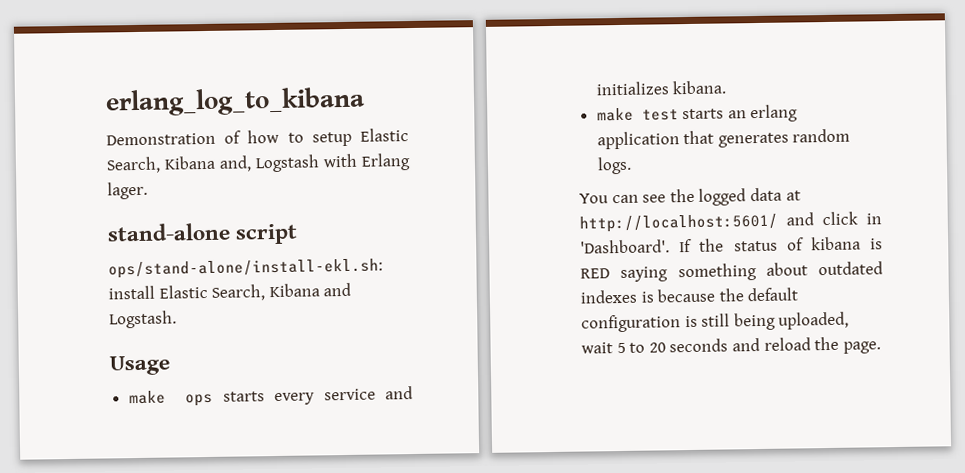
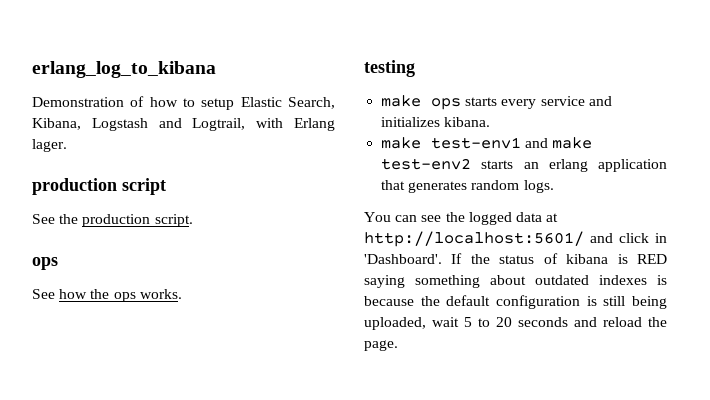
[164,154,320,173] Kibana and, Logstash -> [32,118,246,131] Kibana, Logstash and Logtrail,
[107,222,231,242] stand-alone -> [32,178,117,195] production
[108,258,383,279] [108,282,352,301] [109,310,177,329] [109,355,170,376] ops/stand-alone/install-ekl.sh: install Elastic Search, Kibana and Logstash. // Usage -> [32,214,193,227] [32,257,58,270] [32,289,182,302] [364,60,415,77] See the production script. // ops // See how the ops works. // testing
[641,109,679,121] test -> [431,137,593,149] [381,158,472,170] test-env1 and make test-env2

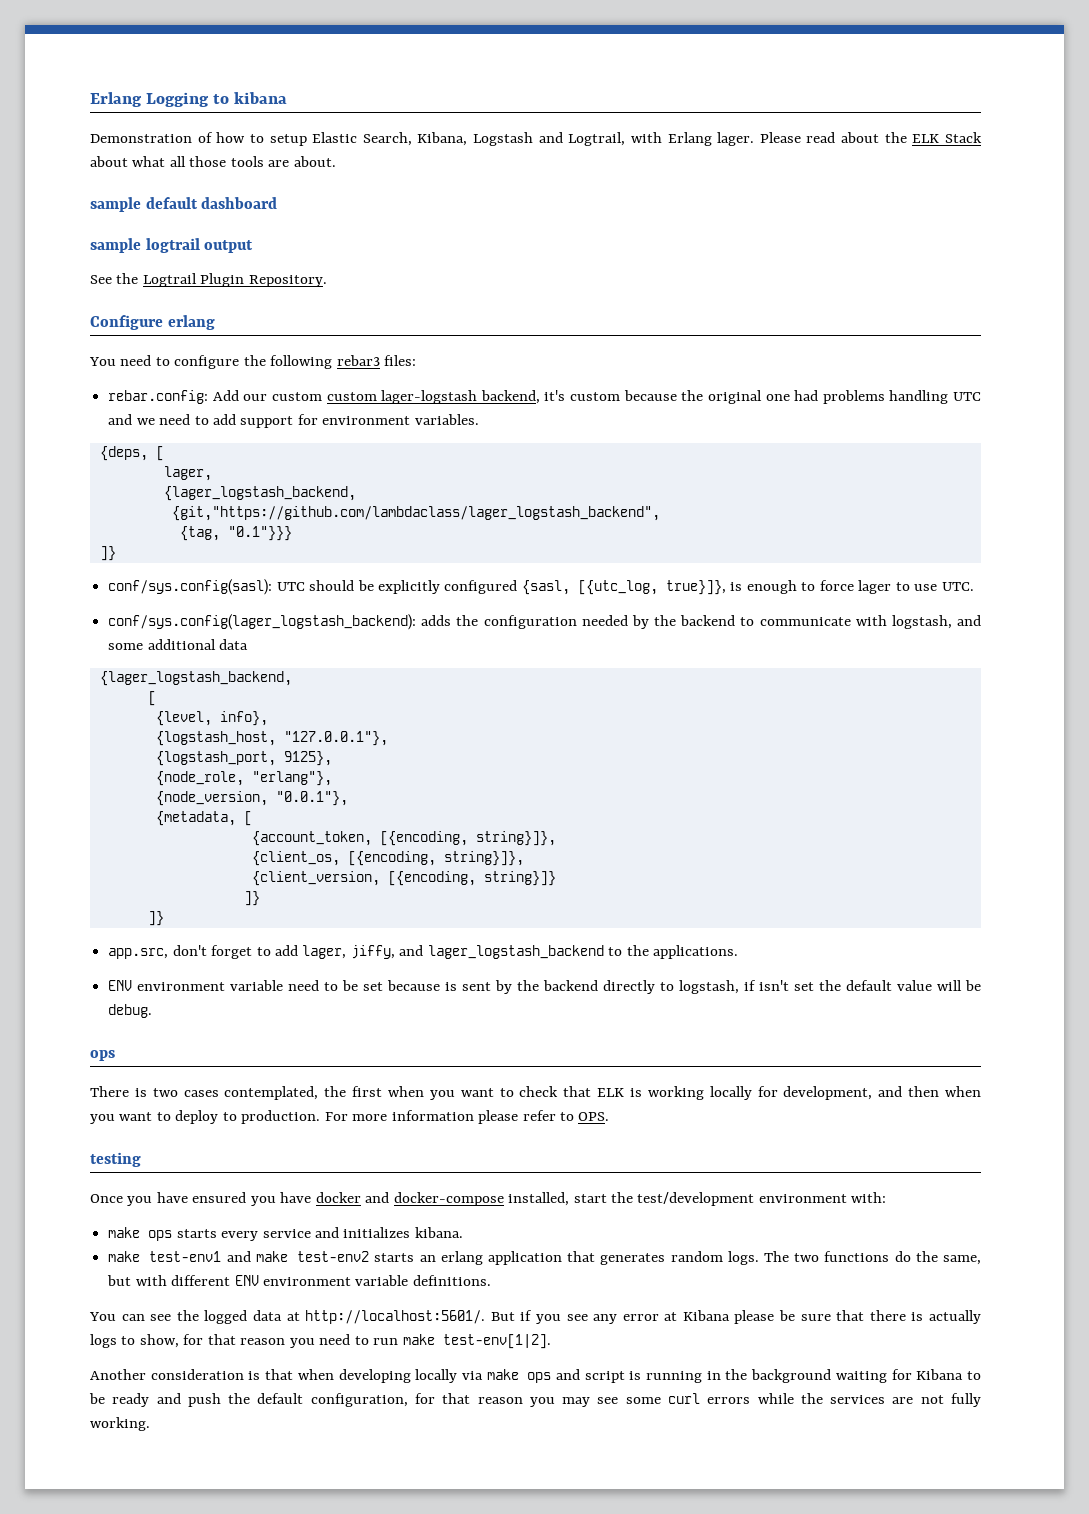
[32,61,216,78] erlang_log_to_kibana -> [90,92,288,107] Erlang Logging to kibana
[32,178,166,195] [32,214,193,227] [32,257,58,270] [32,289,182,302] [364,60,415,77] // production script // See the production script. // ops // See how the ops works. // testing -> [759,132,983,143] [90,156,336,167] [90,197,278,212] [90,238,254,253] [90,273,327,287] [90,315,215,330] [89,355,417,369] [108,390,982,404] [108,414,479,428] [99,446,164,461] [163,466,212,481] [163,486,356,501] [171,506,660,521] [179,526,292,541] [99,546,116,561] [108,579,974,595] [108,614,982,630] [108,639,249,650] [99,671,292,686] [147,691,156,706] [155,711,268,726] [155,731,388,746] [155,751,332,766] [155,771,332,786] [155,791,348,806] [155,811,252,826] [251,831,556,846] [251,851,524,866] [251,871,556,886] [243,891,260,906] [147,911,164,926] [108,945,739,959] [108,980,981,994] [108,1004,153,1018] [90,1050,115,1061] [90,1086,982,1100] [90,1110,610,1124] [90,1152,141,1167] [90,1192,887,1206] Please read about the ELK Stack about what all those tools are about. // sample default dashboard // sample logtrail output // See the Logtrail Plugin Repository. // Configure erlang // You need to configure the following rebar3 files: // rebar.config: Add our custom custom lager-logstash backend, it's custom because the original one had problems handling UTC and we need to add support for environment variables. // {deps, [ // lager, // {lager_logstash_backend, // {git,"https://github.com/lambdaclass/lager_logstash_backend", // {tag, "0.1"}}} // ]} // conf/sys.config(sasl): UTC should be explicitly configured {sasl, [{utc_log, true}]}, is enough to force lager to use UTC. // conf/sys.config(lager_logstash_backend): adds the configuration needed by the backend to communicate with logstash, and some additional data // {lager_logstash_backend, // [ // {level, info}, // {logstash_host, "127.0.0.1"}, // {logstash_port, 9125}, // {node_role, "erlang"}, // {node_version, "0.0.1"}, // {metadata, [ // {account_token, [{encoding, string}]}, // {client_os, [{encoding, string}]}, // {client_version, [{encoding, string}]} // ]} // ]} // app.src, don't forget to add lager, jiffy, and lager_logstash_backend to the applications. // ENV environment variable need to be set because is sent by the backend directly to logstash, if isn't set the default value will be debug. // ops // There is two cases contemplated, the first when you want to check that ELK is working locally for development, and then when you want to deploy to production. For more information please refer to OPS. // testing // Once you have ensured you have docker and docker-compose installed, start the test/development environment with:
(554, 186) none -> [764,1251,981,1265] [107,1275,491,1286] The two functions do the same, but with different ENV environment variable definitions.
[364,231,667,247] [364,253,667,264] [364,275,667,288] [364,295,667,309] [364,317,667,330] [364,340,398,351] http://localhost:5601/ and click in 'Dashboard'. If the status of kibana is RED saying something about outdated indexes is because the default configuration is still being uploaded, wait 5 to 20 seconds and reload the page. -> [305,1310,982,1324] [90,1334,551,1349] [90,1369,981,1383] [89,1393,982,1407] [90,1417,150,1431] http://localhost:5601/. But if you see any error at Kibana please be sure that there is actually logs to show, for that reason you need to run make test-env[1|2]. // Another consideration is that when developing locally via make ops and script is running in the background waiting for Kibana to be ready and push the default configuration, for that reason you may see some curl errors while the services are not fully working.

